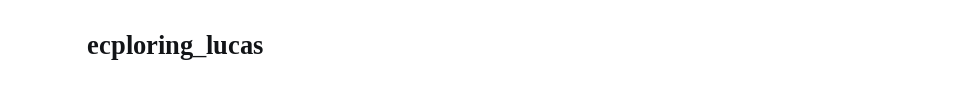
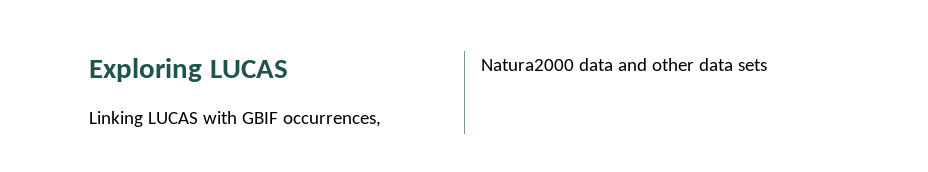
[87,35,263,60] ecploring_lucas -> [89,58,288,82] [89,111,381,127] [481,58,767,71] Exploring LUCAS // Linking LUCAS with GBIF occurrences, Natura2000 data and other data sets

